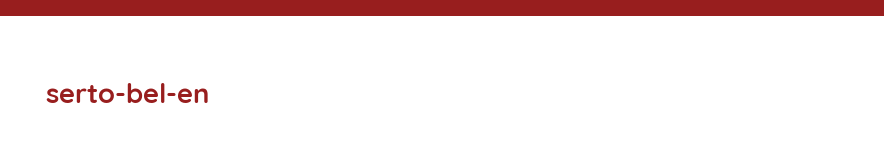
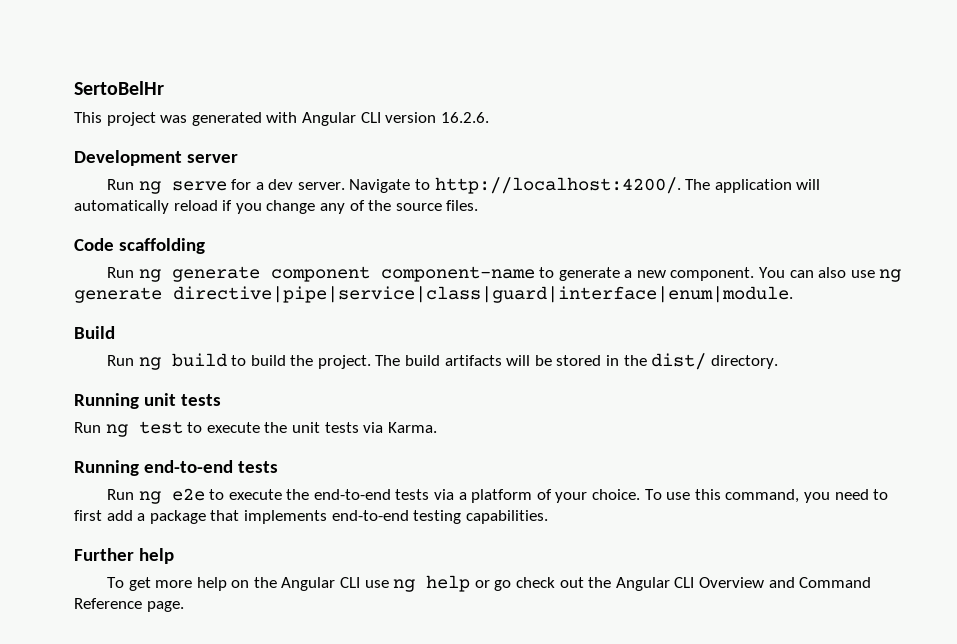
[46,83,209,103] serto-bel-en -> [74,81,164,95] [74,112,489,126] [74,150,238,166] [106,177,821,194] [74,200,479,214] [74,238,205,254] [106,266,902,282] [74,286,793,303] [74,326,115,339] [106,353,778,370] [74,393,221,409] [74,421,437,437] [74,460,278,476] [106,488,889,504] [74,510,548,524] [74,548,174,564] [106,575,872,592] [74,598,184,612] SertoBelHr // This project was generated with Angular CLI version 16.2.6. // Development server // Run ng serve for a dev server. Navigate to http://localhost:4200/. The application will automatically reload if you change any of the source files. // Code scaffolding // Run ng generate component component-name to generate a new component. You can also use ng generate directive|pipe|service|class|guard|interface|enum|module. // Build // Run ng build to build the project. The build artifacts will be stored in the dist/ directory. // Running unit tests // Run ng test to execute the unit tests via Karma. // Running end-to-end tests // Run ng e2e to execute the end-to-end tests via a platform of your choice. To use this command, you need to first add a package that implements end-to-end testing capabilities. // Further help // To get more help on the Angular CLI use ng help or go check out the Angular CLI Overview and Command Reference page.

